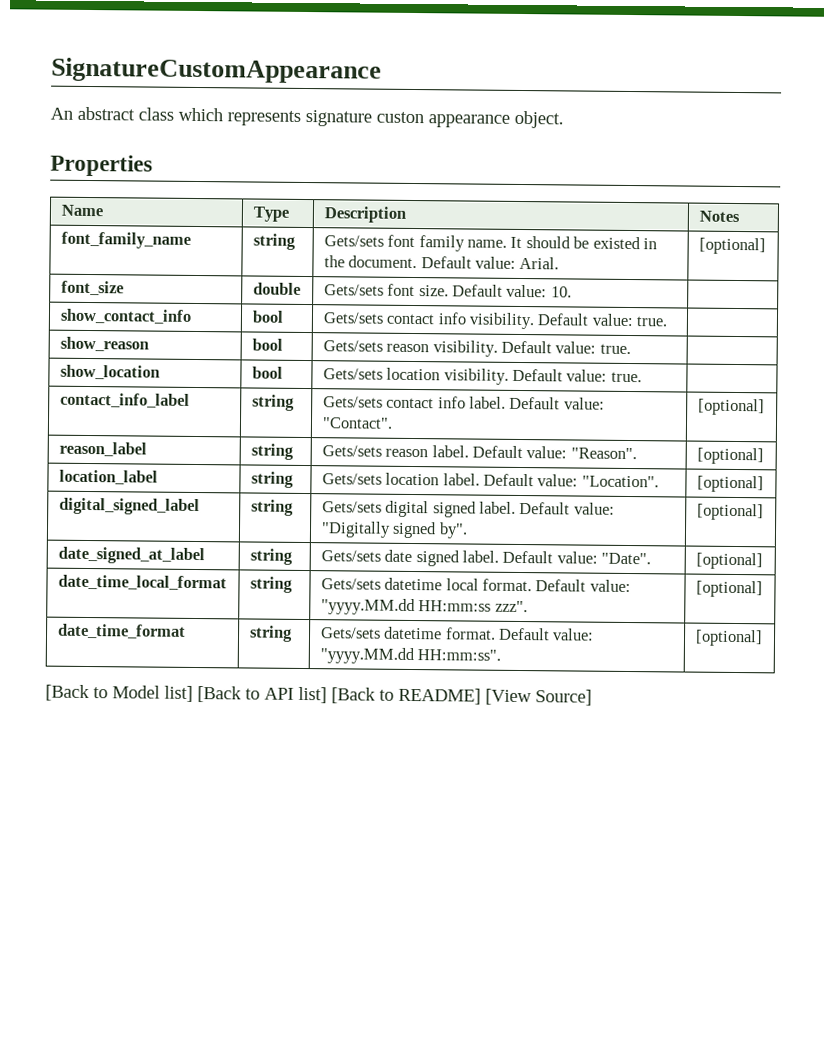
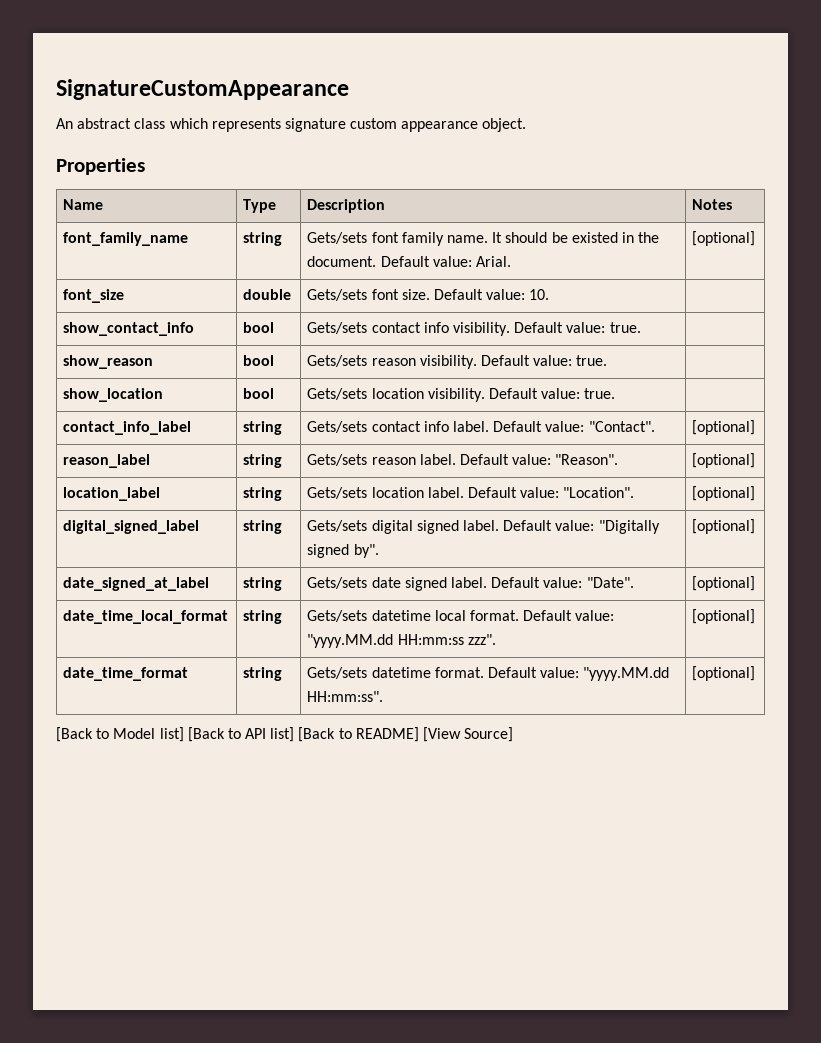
[376,111,424,124] custon -> [350,118,398,129] custom

